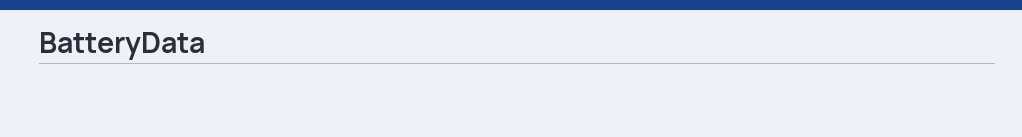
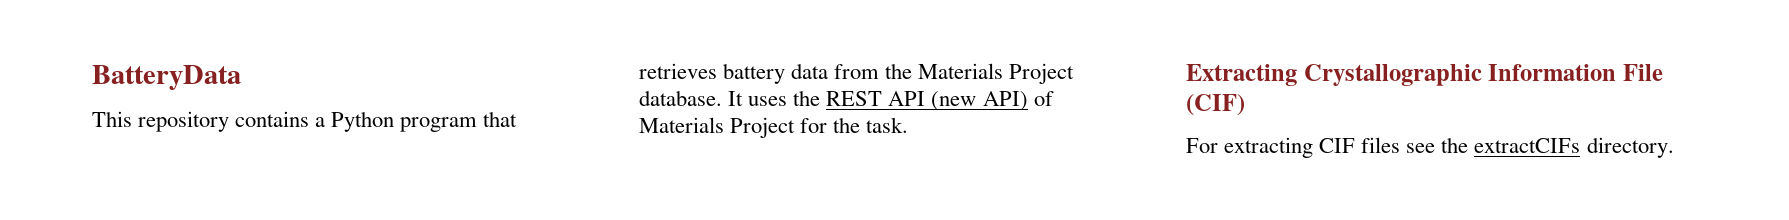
(205, 46) none -> [92,111,518,132] [639,63,1075,84] [639,90,1054,111] [639,117,909,138] [1186,64,1663,86] [1186,94,1245,116] [1186,137,1674,158] // This repository contains a Python program that retrieves battery data from the Materials Project database. It uses the REST API (new API) of Materials Project for the task. // Extracting Crystallographic Information File (CIF) // For extracting CIF files see the extractCIFs directory.

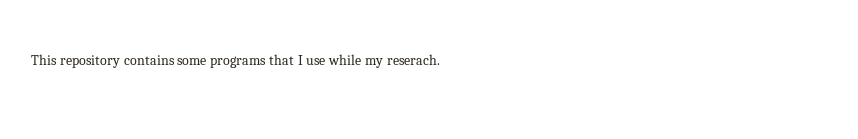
[92,65,241,90] BatteryData // -> (31, 59) none
[315,111,518,132] [639,63,1075,84] [639,90,1054,111] [639,117,909,138] [1186,64,1663,86] [1186,94,1245,116] [1186,137,1674,158] a Python program that retrieves battery data from the Materials Project database. It uses the REST API (new API) of Materials Project for the task. // Extracting Crystallographic Information File (CIF) // For extracting CIF files see the extractCIFs directory. -> [177,54,440,68] some programs that I use while my reserach.

